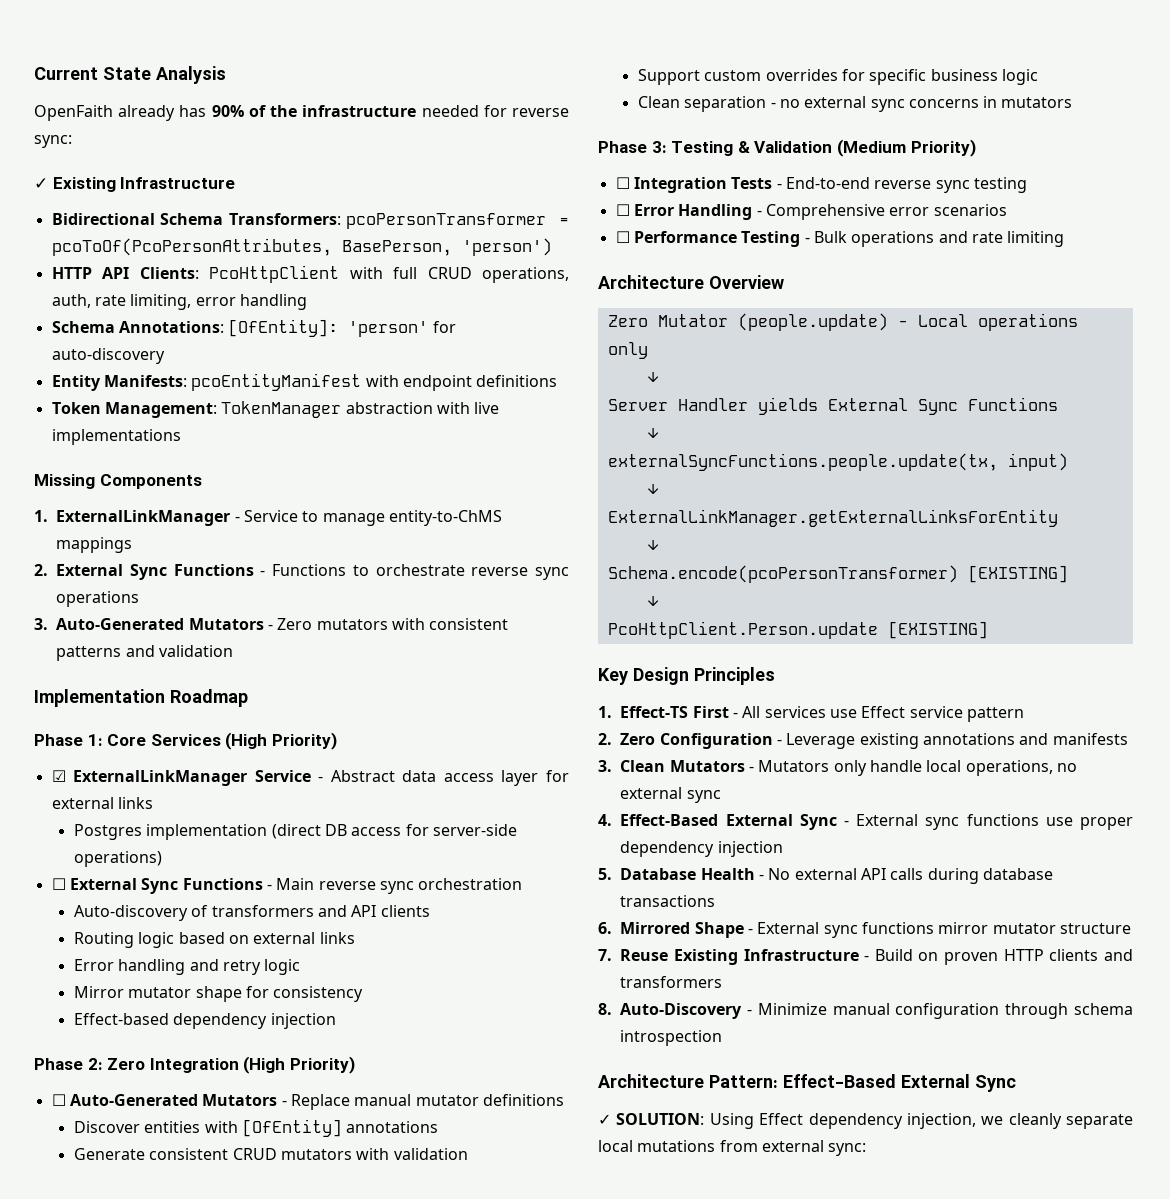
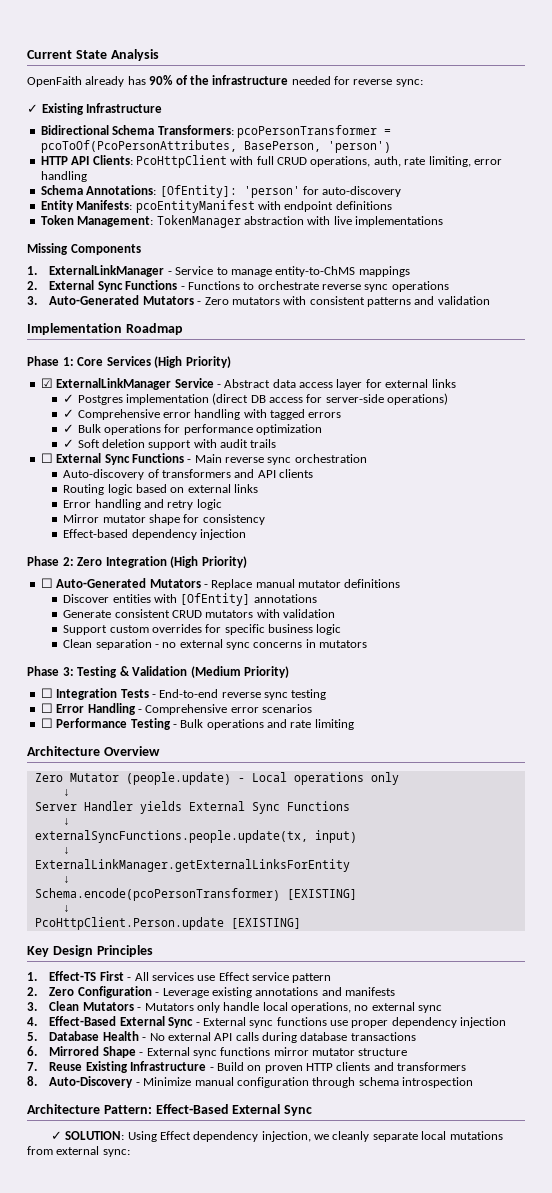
(153, 803) none -> [63,394,75,403] ✓
(162, 859) none -> [63,409,342,420] [63,424,323,435] [63,439,277,450] // ✓ Comprehensive error handling with tagged errors // ✓ Bulk operations for performance optimization // ✓ Soft deletion support with audit trails

